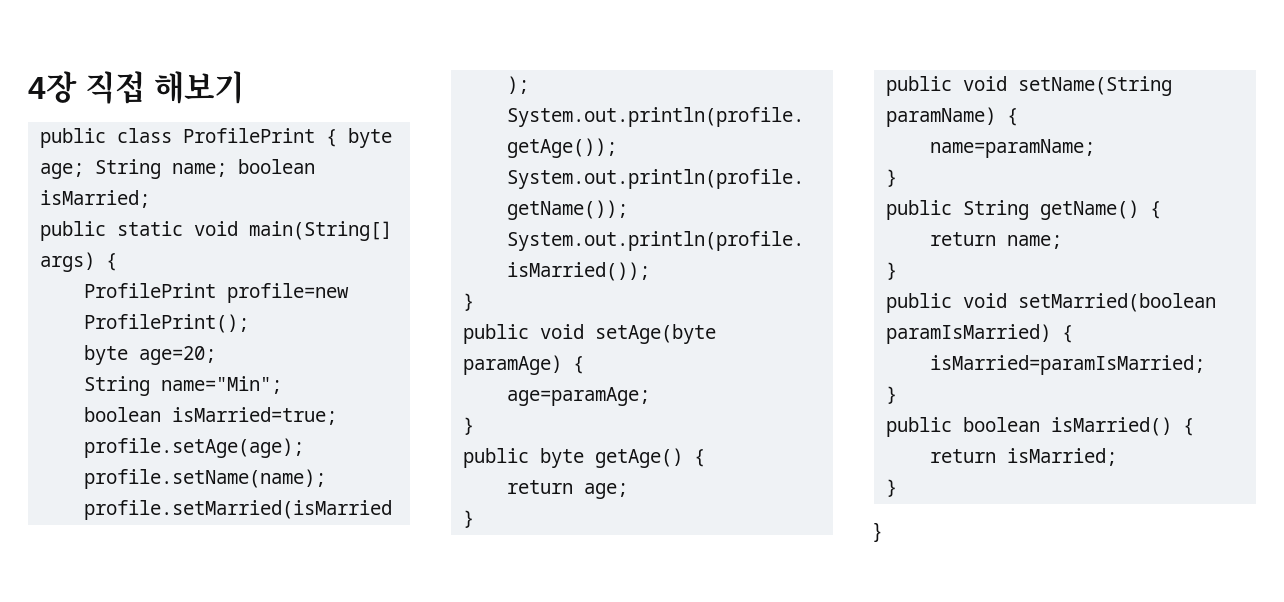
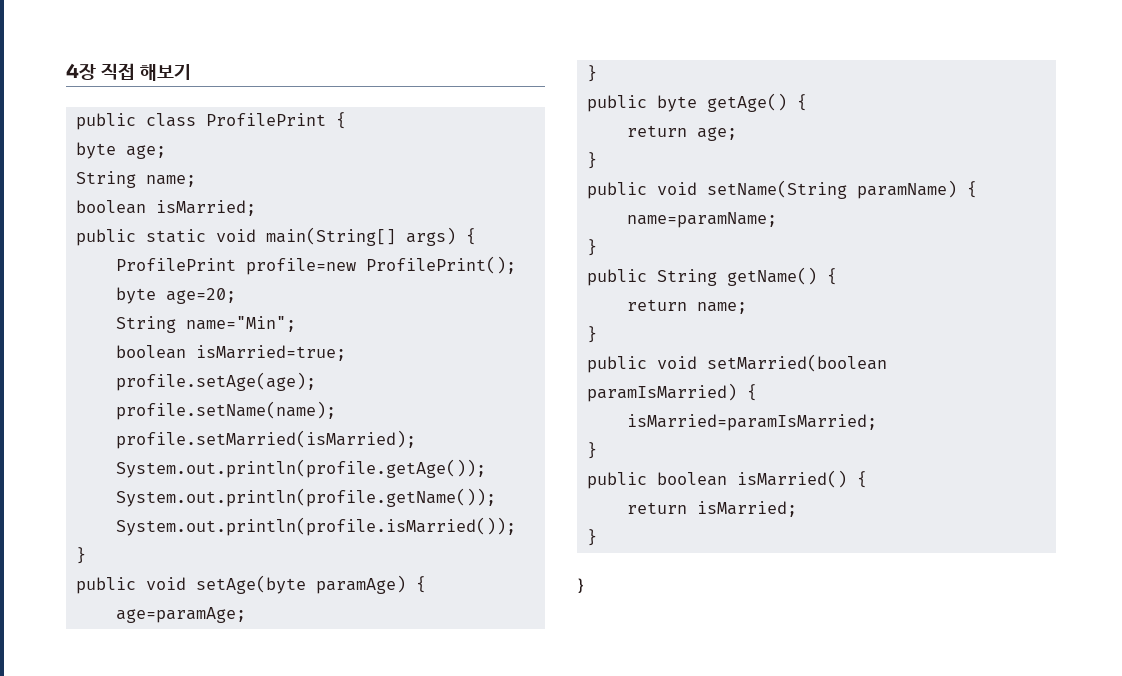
(337, 138) none -> (347, 120) //
(84, 171) none -> (167, 152) //
(227, 170) none -> (197, 181) //

